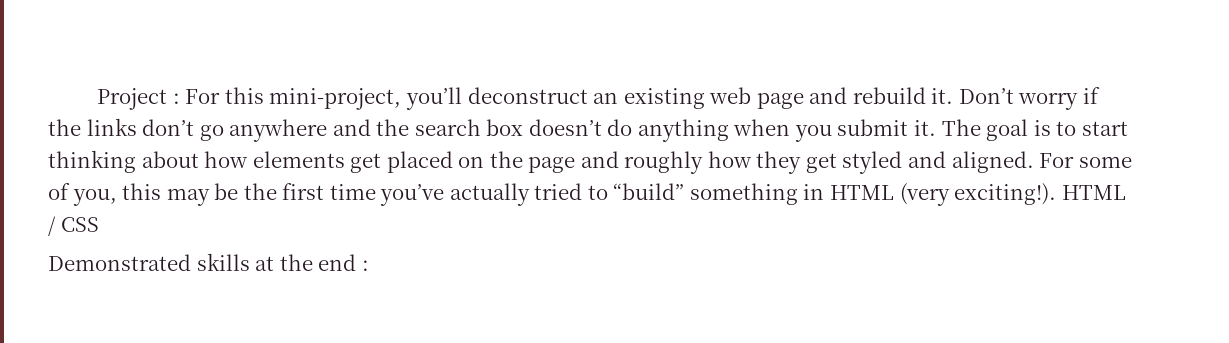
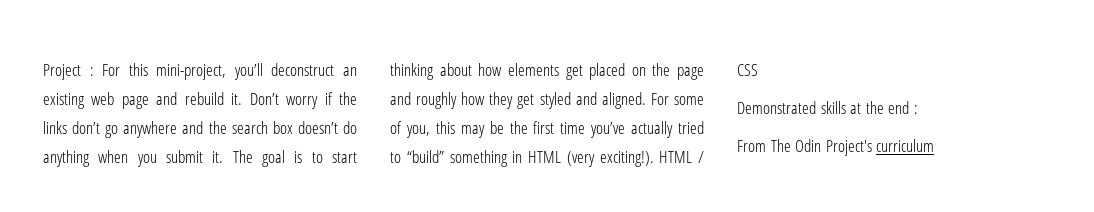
(369, 265) none -> [737,139,935,156] // From The Odin Project's curriculum

